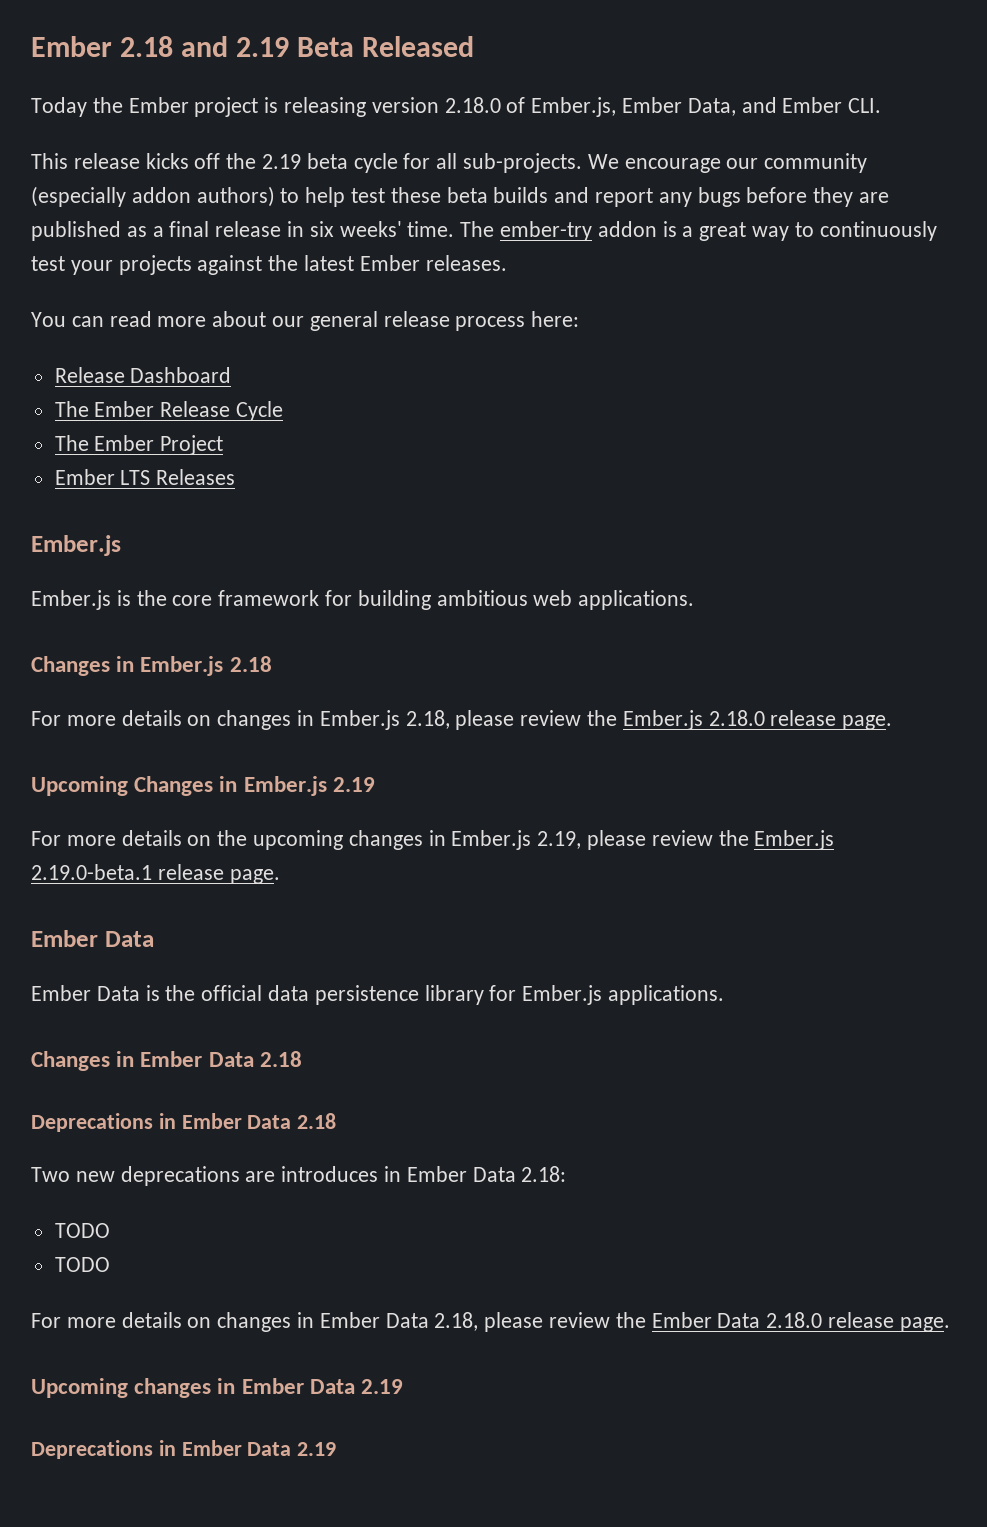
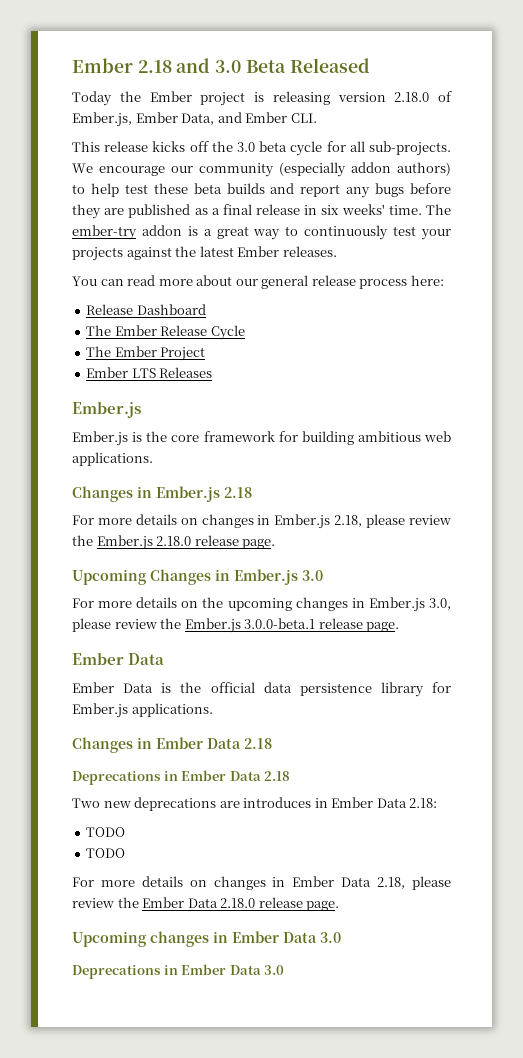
[235,37,289,57] 2.19 -> [215,60,242,73] 3.0
[262,154,302,169] 2.19 -> [236,142,255,152] 3.0
[332,777,375,792] 2.19 -> [302,570,323,581] 3.0
[537,830,835,850] [31,864,152,880] 2.19, please review the Ember.js 2.19.0-beta.1 -> [428,598,451,610] [72,618,316,633] 3.0, please review the Ember.js 3.0.0-beta.1
[361,1379,404,1394] [31,1440,337,1459] 2.19 // Deprecations in Ember Data 2.19 -> [320,932,341,943] [72,964,285,979] 3.0 // Deprecations in Ember Data 3.0

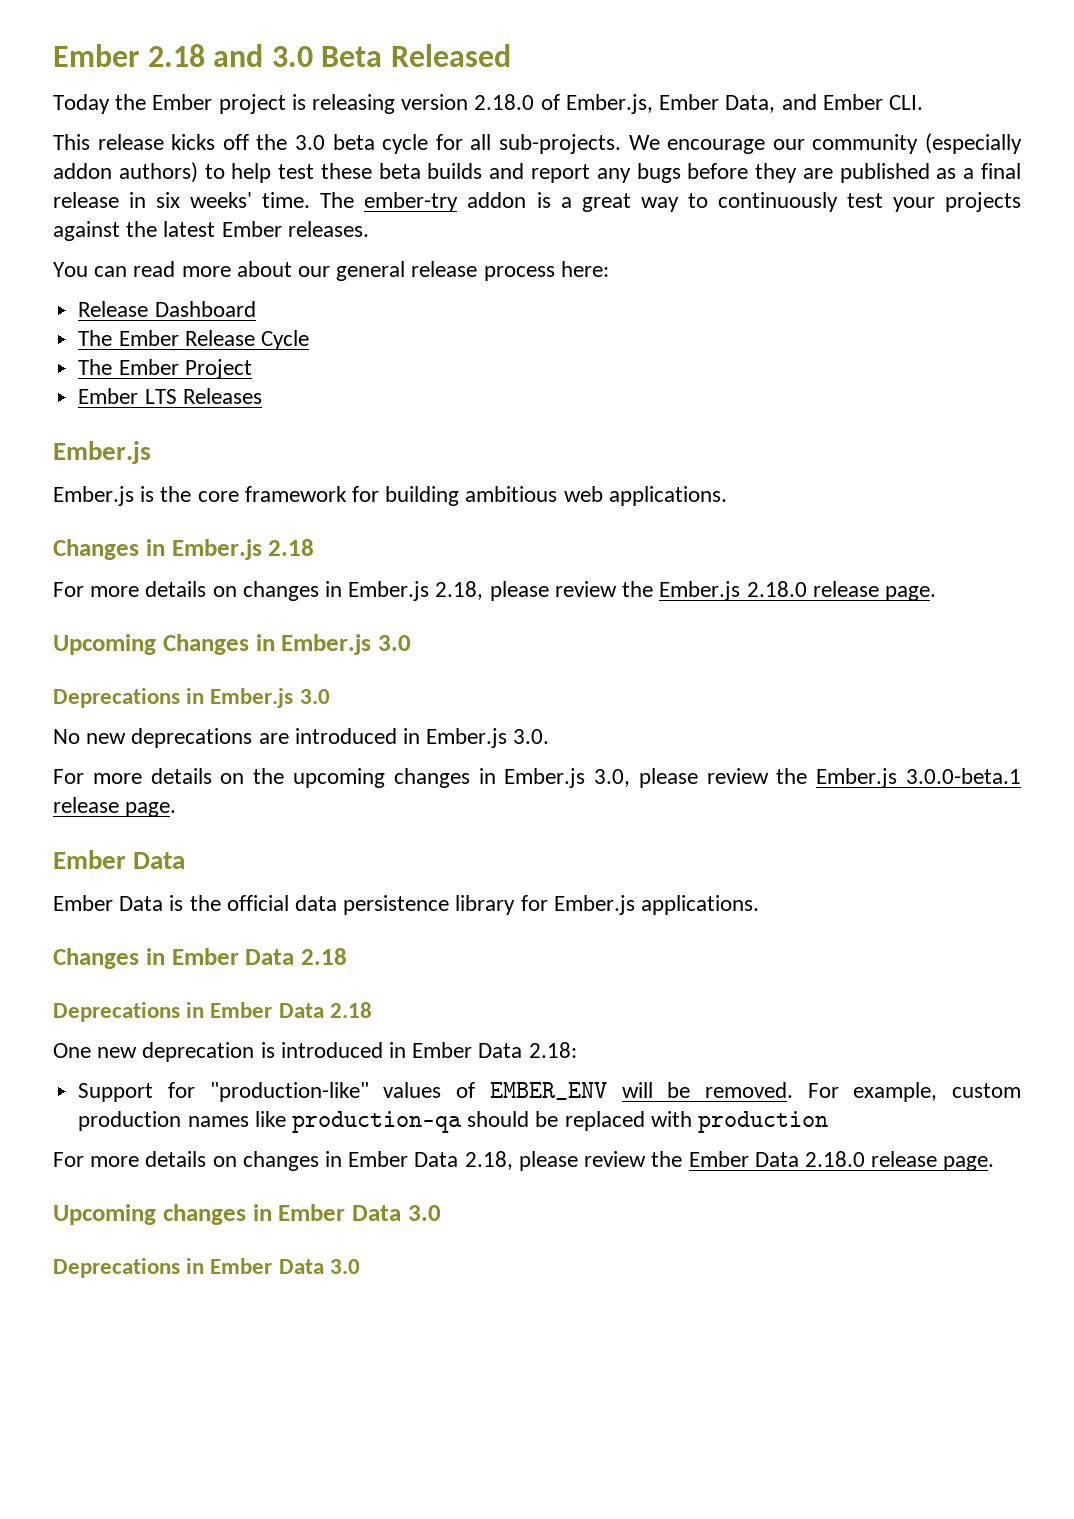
(323, 575) none -> [53,688,330,708] [53,728,550,748] // Deprecations in Ember.js 3.0 // No new deprecations are introduced in Ember.js 3.0.
[72,797,312,811] Two new deprecations are introduces -> [53,1042,383,1062] One new deprecation is introduced
[86,827,126,837] [86,848,126,858] TODO // TODO -> [78,1082,1022,1102] [78,1111,828,1133] Support for "production-like" values of EMBER_ENV will be removed. For example, custom production names like production-qa should be replaced with production

